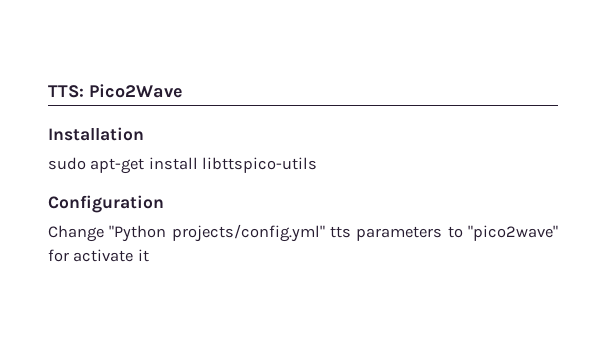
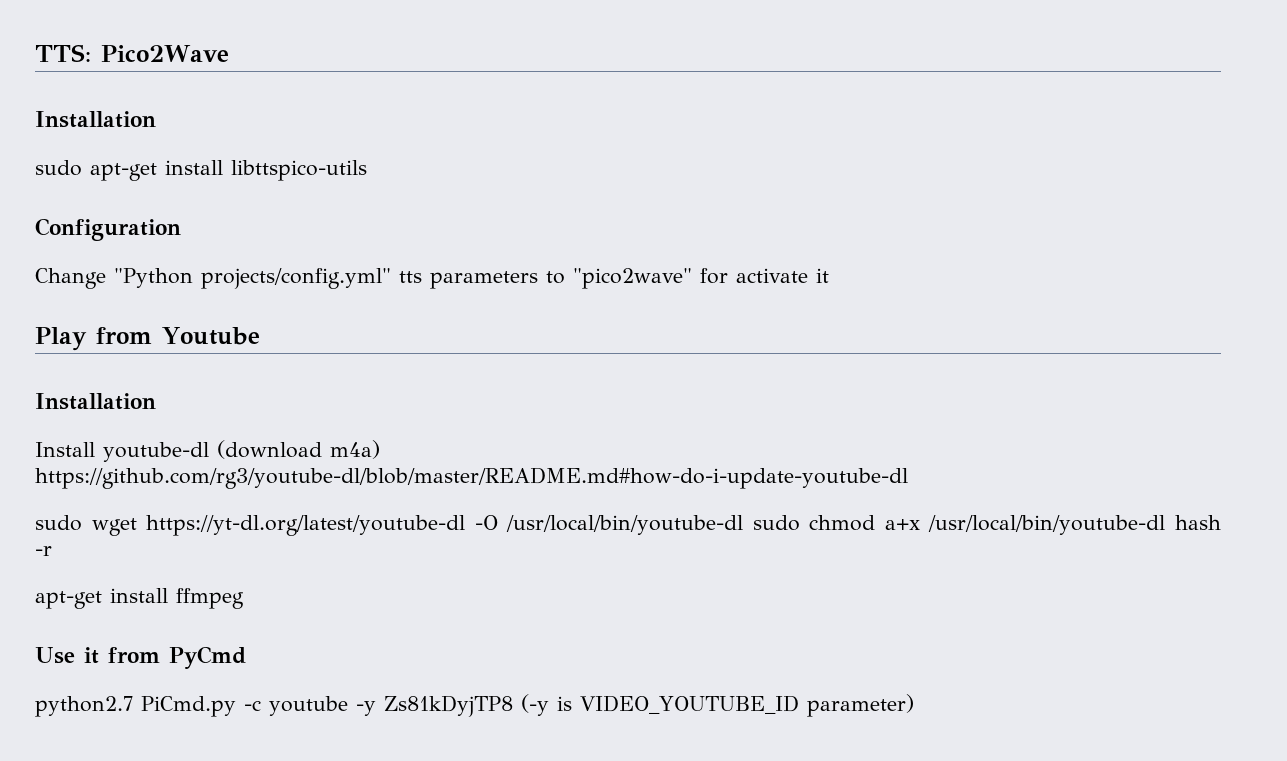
(149, 255) none -> [35,327,260,351] [35,393,156,410] [35,440,380,462] [35,467,908,489] [35,515,1221,536] [35,546,52,556] [35,588,244,609] [35,646,246,669] [35,694,914,717] // Play from Youtube // Installation // Install youtube-dl (download m4a) https://github.com/rg3/youtube-dl/blob/master/README.md#how-do-i-update-youtube-dl // sudo wget https://yt-dl.org/latest/youtube-dl -O /usr/local/bin/youtube-dl sudo chmod a+x /usr/local/bin/youtube-dl hash -r // apt-get install ffmpeg // Use it from PyCmd // python2.7 PiCmd.py -c youtube -y Zs81kDyjTP8 (-y is VIDEO_YOUTUBE_ID parameter)

